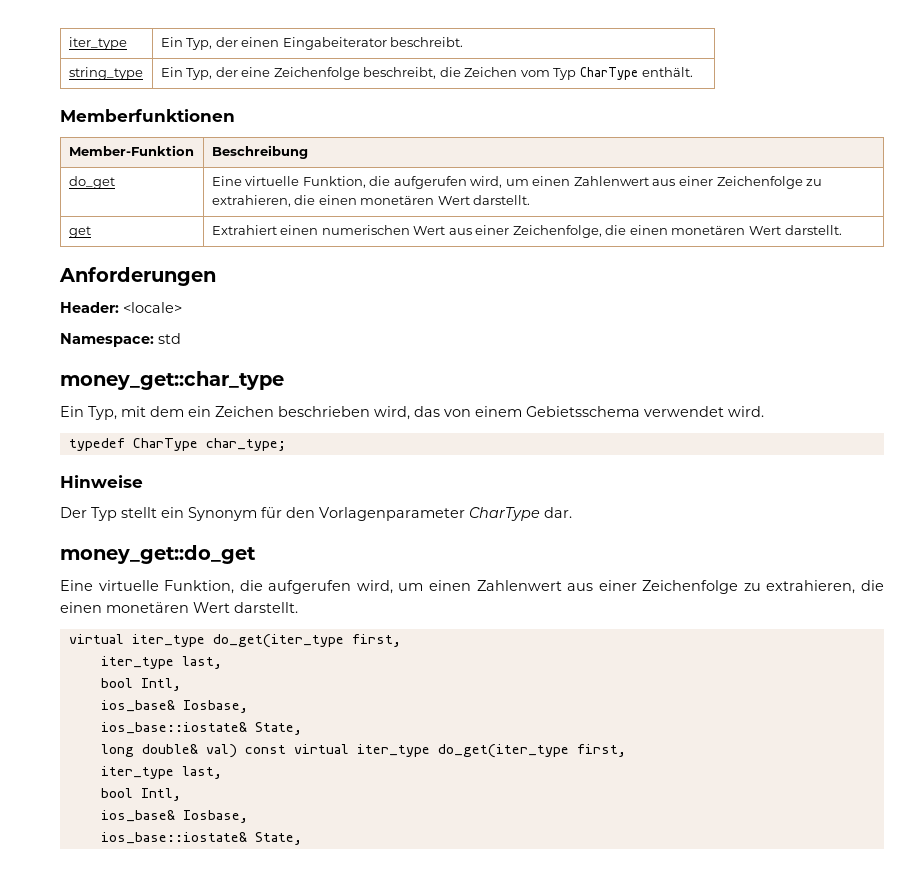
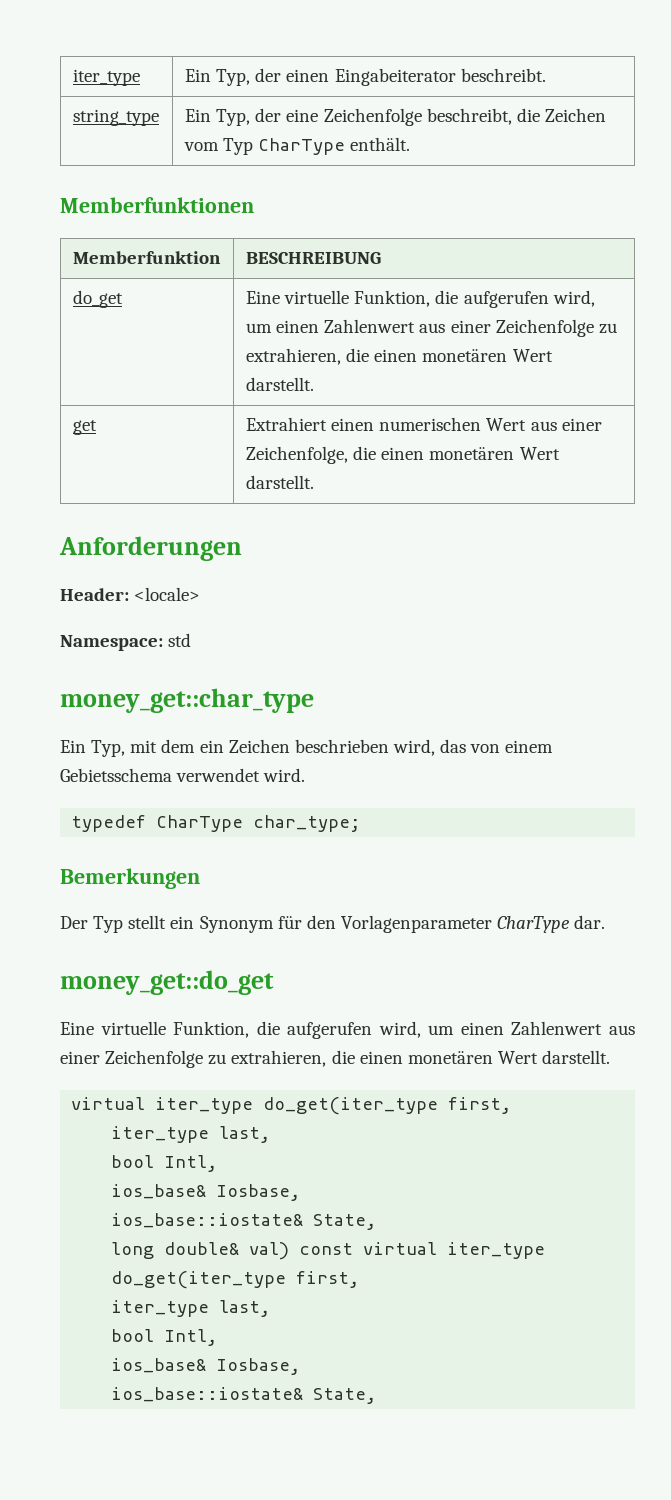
[68,145,194,156] [211,145,308,159] Member-Funktion | Beschreibung -> [72,251,221,264] [245,252,381,264] Memberfunktion | BESCHREIBUNG
[60,475,143,488] Hinweise -> [60,868,200,889] Bemerkungen

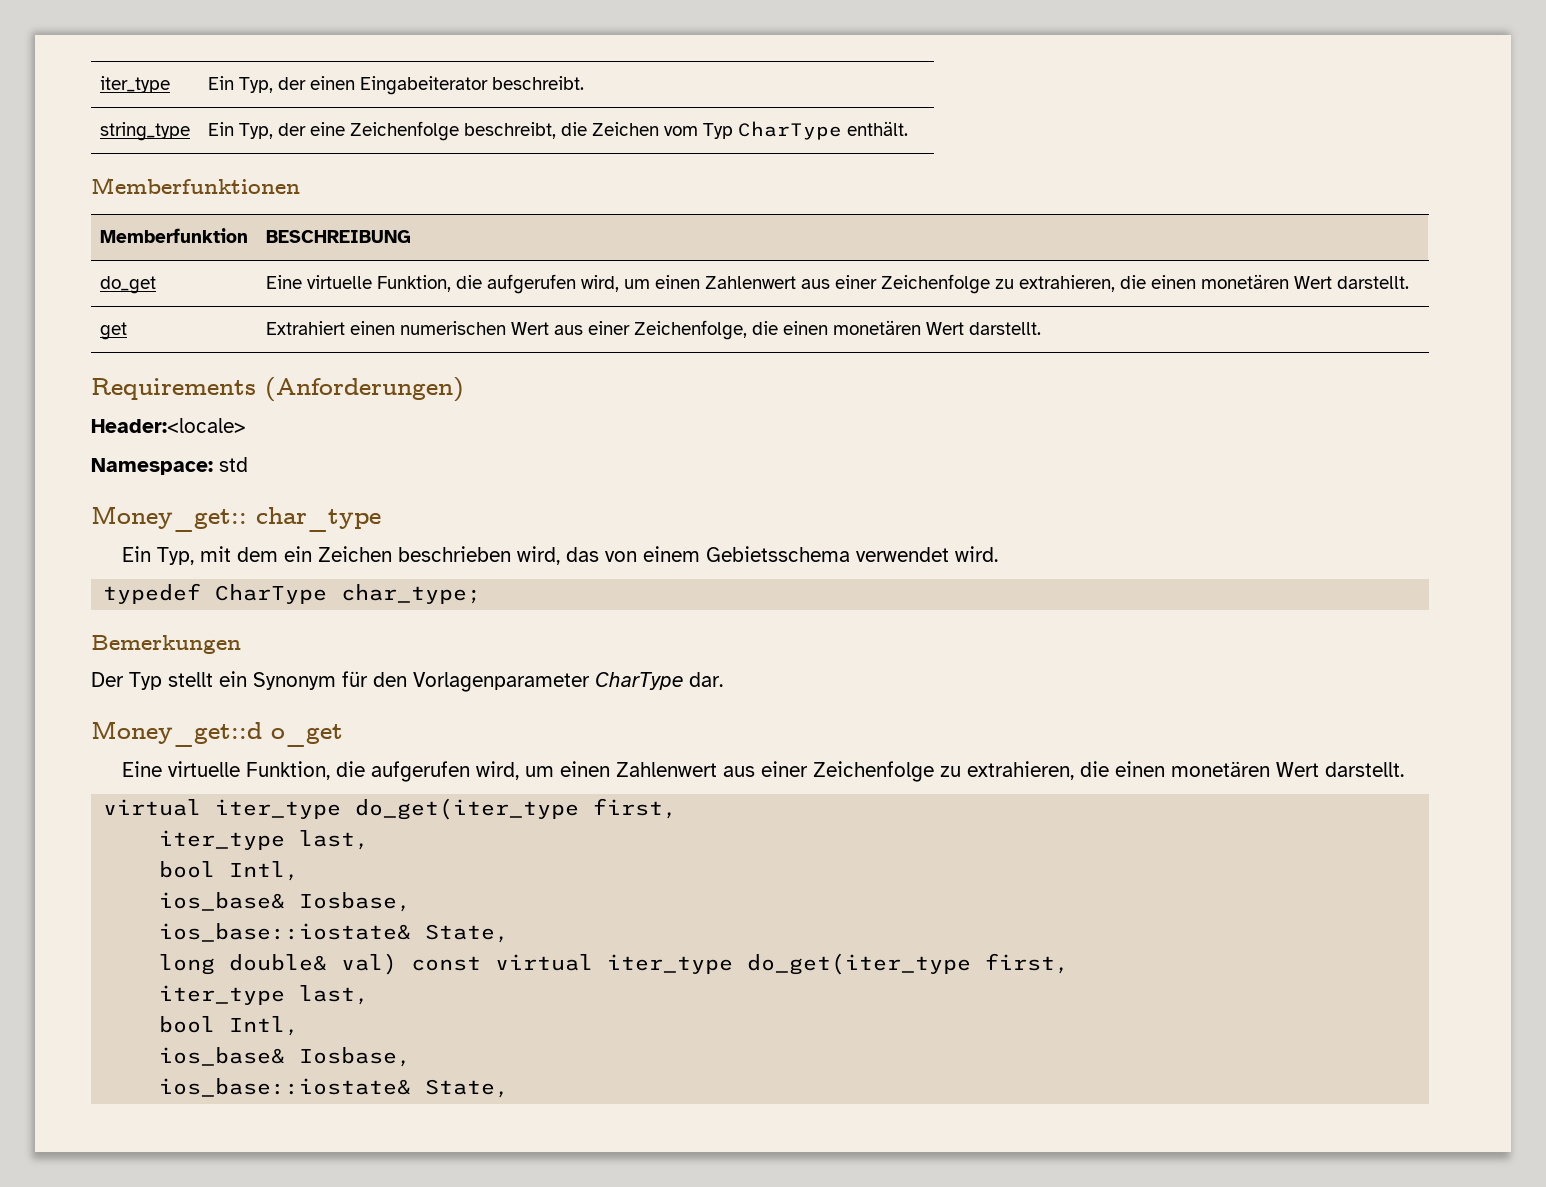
[59,536,242,561] [60,587,201,601] Anforderungen // Header: <locale> -> [91,377,464,402] [91,418,246,433] Requirements (Anforderungen) // Header:<locale>
[60,688,314,713] money_get::char_type -> [91,506,381,532] Money_get:: char_type
[60,970,274,995] money_get::do_get -> [91,721,343,747] Money_get::d o_get

